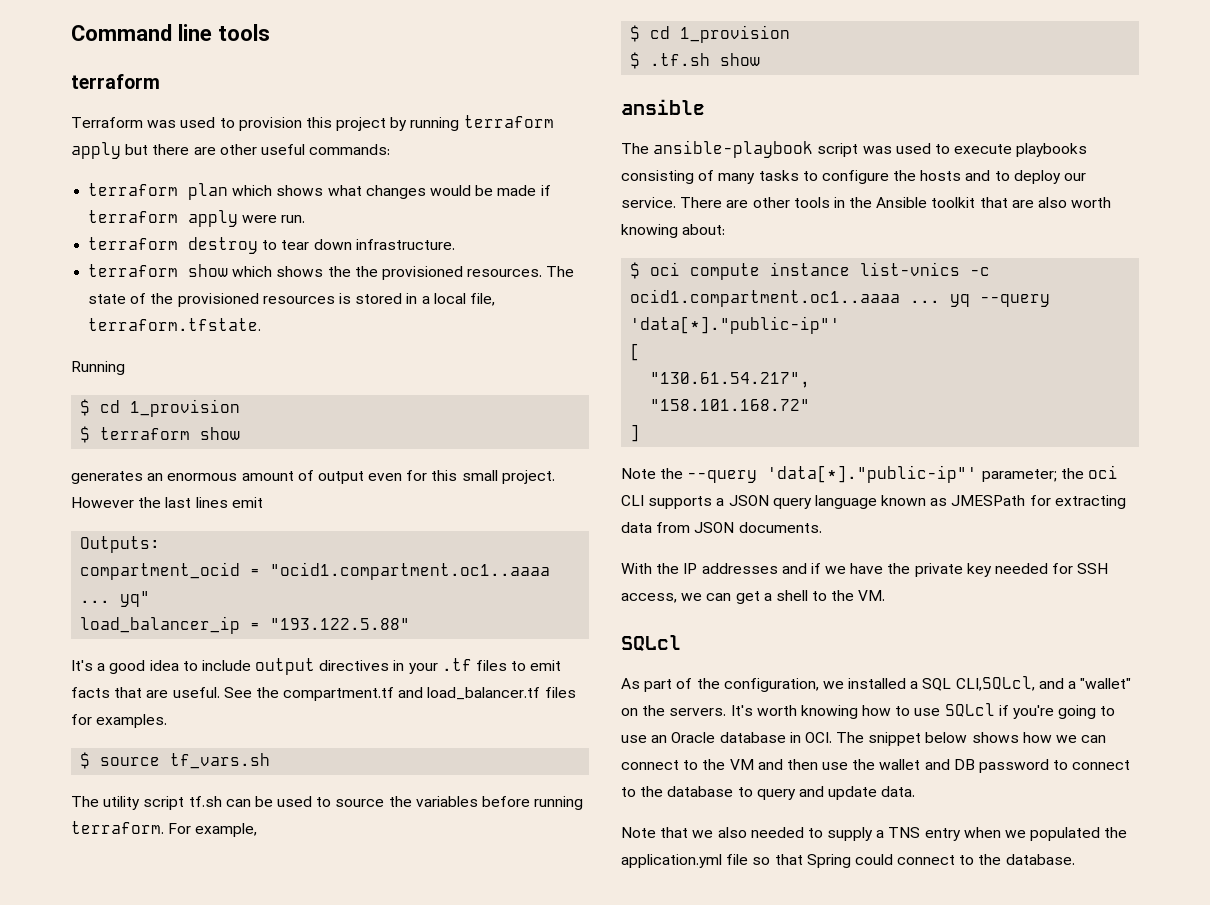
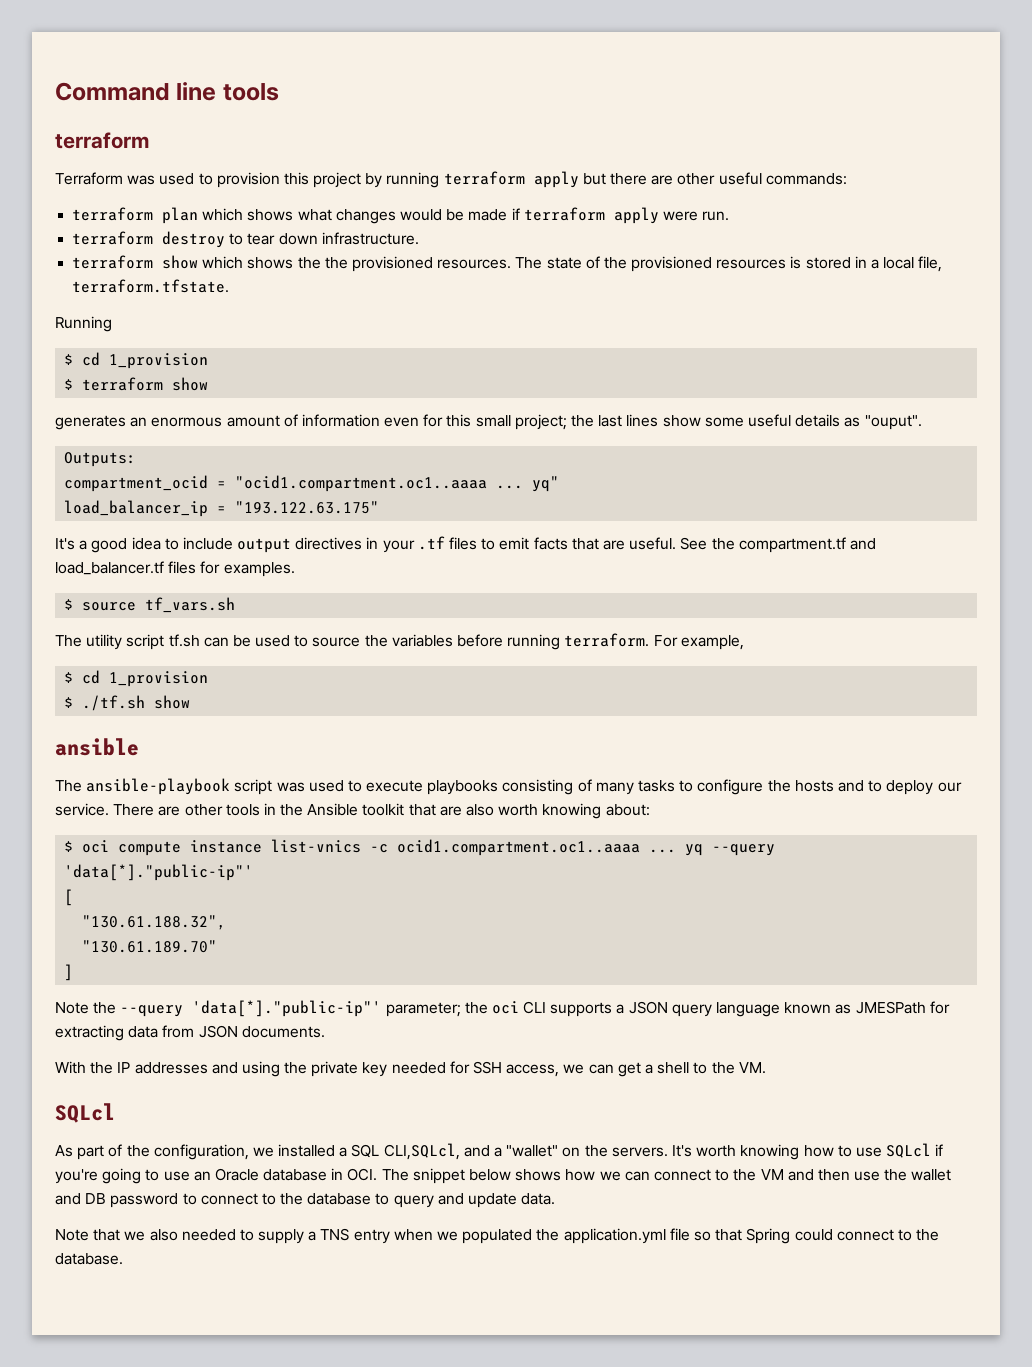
[317,471,364,484] output -> [301,414,380,427] information
[501,470,555,484] [71,497,134,508] project. However -> [514,414,567,430] project;
[231,497,263,508] emit -> [662,414,922,430] show some useful details as "ouput".
[270,618,411,630] "193.122.5.88" -> [235,501,380,514] "193.122.63.175"
[650,53,711,66] .tf.sh -> [82,695,146,711] ./tf.sh
[650,372,811,388] [650,399,811,411] "130.61.54.217", // "158.101.168.72" -> [82,915,227,930] [82,940,218,953] "130.61.188.32", // "130.61.189.70"
[810,563,884,574] if we have -> [241,1061,280,1077] using

